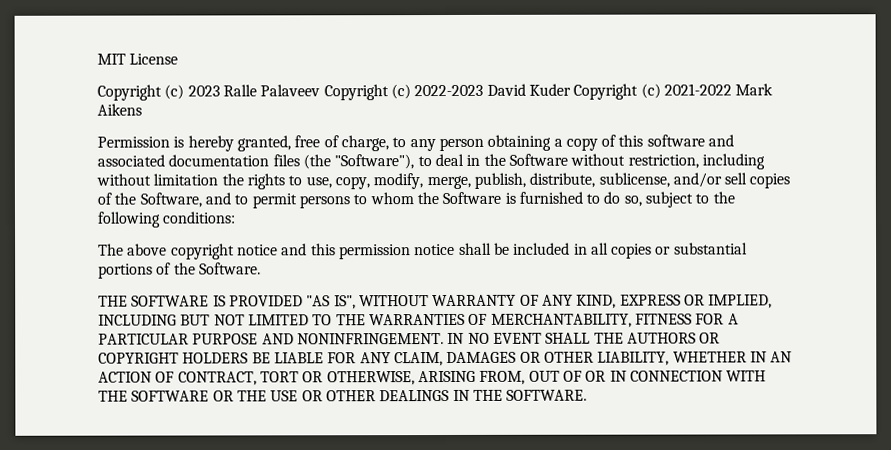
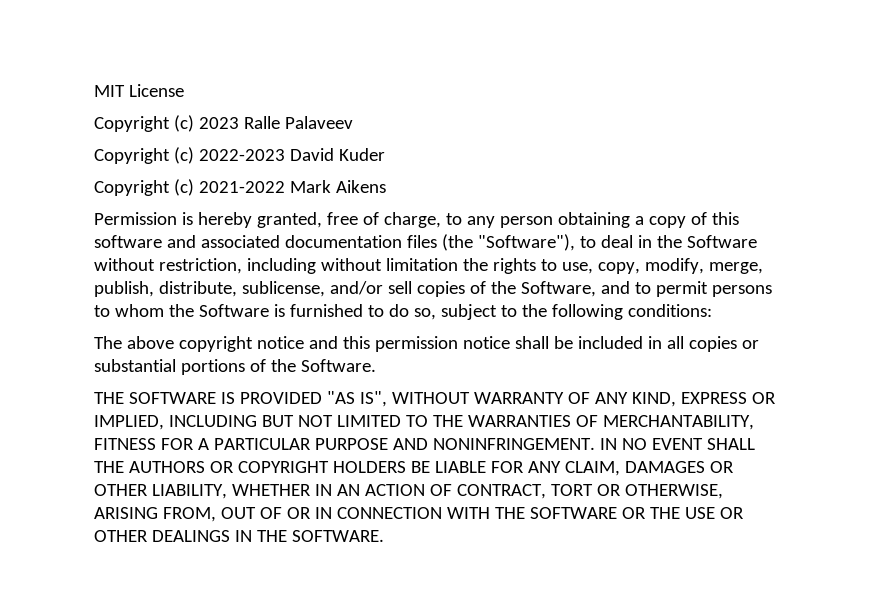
(321, 90) none -> (353, 122) //
(571, 89) none -> (385, 154) //

